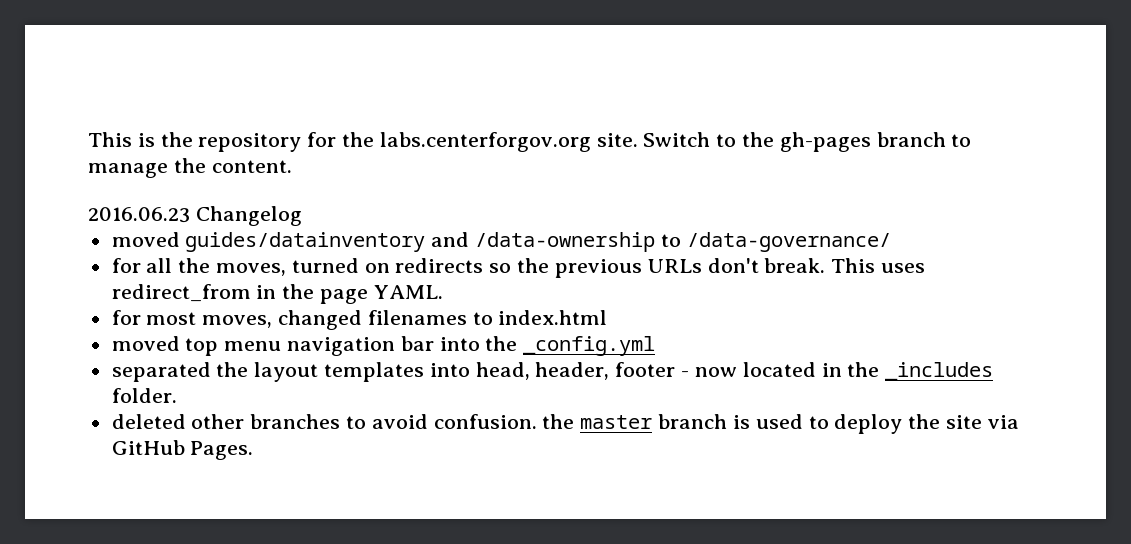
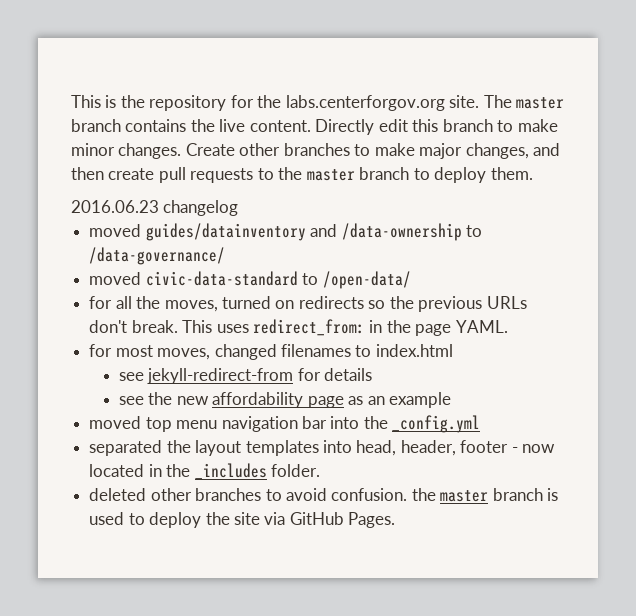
[643,132,711,147] Switch -> [483,95,565,109] [71,119,558,135] [71,143,561,159] [71,167,254,183] The master branch contains the live content. Directly edit this branch to make minor changes. Create other branches to make major changes, and then create pull requests
[779,132,972,152] [88,158,292,178] gh-pages branch to manage the content. -> [306,167,533,183] master branch to deploy them.
[195,206,302,226] Changelog -> [163,200,239,216] changelog
(891, 242) none -> [89,271,411,289] // moved civic-data-standard to /open-data/
[111,284,251,302] redirect_from -> [252,319,365,336] redirect_from:
(608, 317) none -> [118,368,373,384] [118,392,452,408] // see jekyll-redirect-from for details // see the new affordability page as an example

